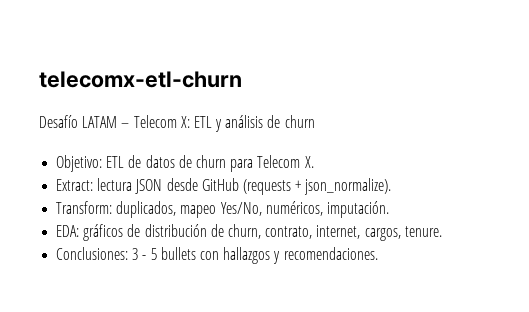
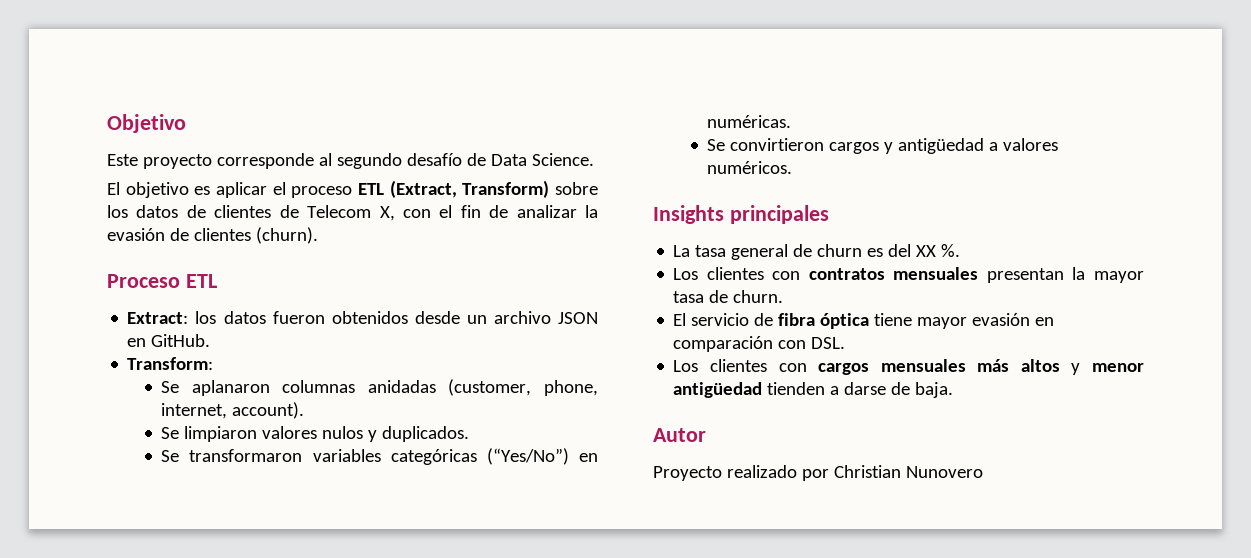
[39,71,242,88] [39,115,315,132] [56,155,314,172] [56,178,392,195] [56,201,389,218] [56,224,442,241] [56,247,378,264] telecomx-etl-churn // Desafío LATAM – Telecom X: ETL y análisis de churn // Objetivo: ETL de datos de churn para Telecom X. // Extract: lectura JSON desde GitHub (requests + json_normalize). // Transform: duplicados, mapeo Yes/No, numéricos, imputación. // EDA: gráficos de distribución de churn, contrato, internet, cargos, tenure. // Conclusiones: 3 - 5 bullets con hallazgos y recomendaciones. -> [107,114,186,133] [107,153,594,169] [107,180,598,198] [107,205,599,221] [107,227,318,244] [107,274,217,288] [127,311,598,324] [127,334,211,347] [127,357,214,370] [161,379,598,396] [161,402,305,419] [161,426,470,442] [161,448,598,465] [707,115,792,128] [707,138,1059,154] [707,161,793,174] [653,205,829,224] [673,244,961,260] [673,267,1144,283] [673,290,784,303] [673,313,1055,329] [673,336,846,352] [673,359,1144,375] [673,382,954,398] [653,428,706,442] [653,465,983,481] Objetivo // Este proyecto corresponde al segundo desafío de Data Science. // El objetivo es aplicar el proceso ETL (Extract, Transform) sobre los datos de clientes de Telecom X, con el fin de analizar la evasión de clientes (churn). // Proceso ETL // Extract: los datos fueron obtenidos desde un archivo JSON en GitHub. // Transform: // Se aplanaron columnas anidadas (customer, phone, internet, account). // Se limpiaron valores nulos y duplicados. // Se transformaron variables categóricas (“Yes/No”) en numéricas. // Se convirtieron cargos y antigüedad a valores numéricos. // Insights principales // La tasa general de churn es del XX %. // Los clientes con contratos mensuales presentan la mayor tasa de churn. // El servicio de fibra óptica tiene mayor evasión en comparación con DSL. // Los clientes con cargos mensuales más altos y menor antigüedad tienden a darse de baja. // Autor // Proyecto realizado por Christian Nunovero

